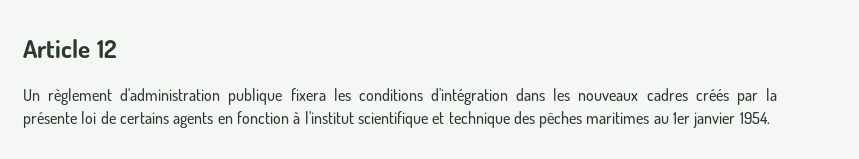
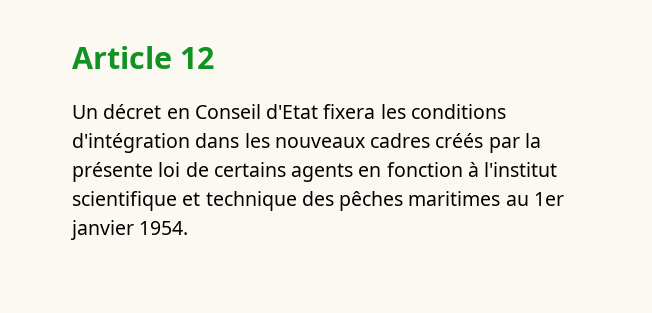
[48,88,283,105] règlement d'administration publique -> [103,104,319,119] décret en Conseil d'Etat

